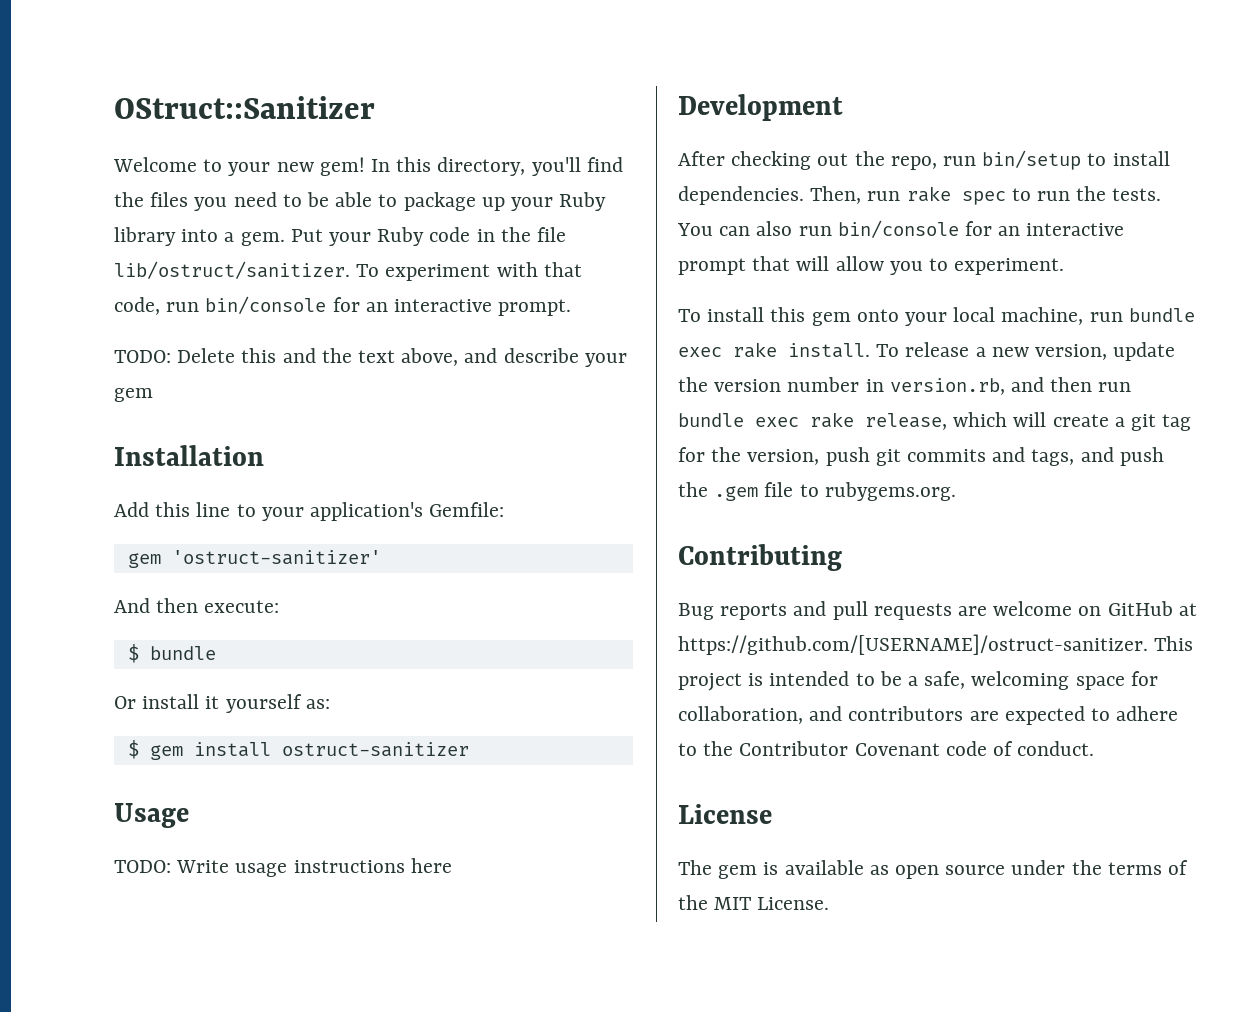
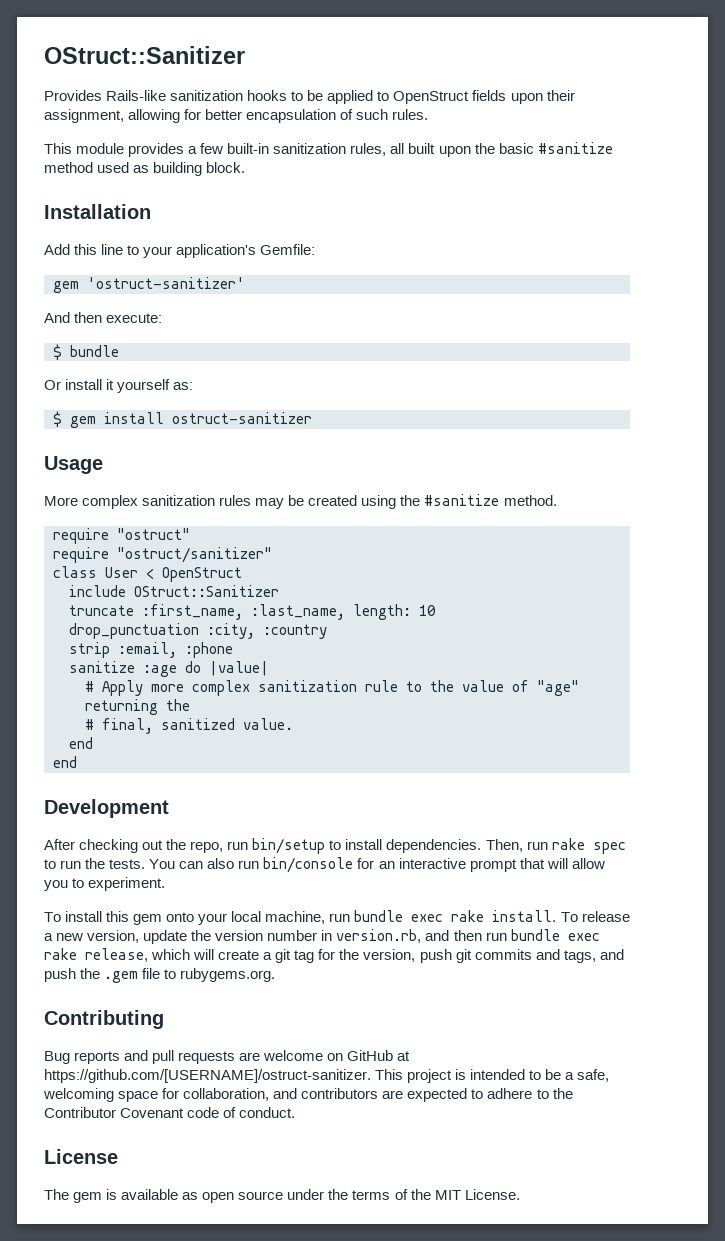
[114,96,375,119] [113,157,623,176] [114,192,607,211] [114,227,567,246] [114,261,582,281] [114,296,572,316] [114,348,627,367] [114,388,153,402] OStruct::Sanitizer // Welcome to your new gem! In this directory, you'll find the files you need to be able to package up your Ruby library into a gem. Put your Ruby code in the file lib/ostruct/sanitizer. To experiment with that code, run bin/console for an interactive prompt. // TODO: Delete this and the text above, and describe your gem -> [44,46,245,64] [44,90,575,104] [44,109,429,123] [44,142,613,157] [44,162,246,176] OStruct::Sanitizer // Provides Rails-like sanitization hooks to be applied to OpenStruct fields upon their assignment, allowing for better encapsulation of such rules. // This module provides a few built-in sanitization rules, all built upon the basic #sanitize method used as building block.
[114,858,452,877] TODO: Write usage instructions here -> [44,494,557,509] [53,528,190,544] [53,547,272,563] [53,566,242,582] [69,585,279,597] [69,604,436,620] [69,623,327,639] [69,642,233,658] [69,661,269,677] [85,680,579,696] [85,699,190,715] [85,718,293,734] [69,737,93,749] [53,756,77,768] More complex sanitization rules may be created using the #sanitize method. // require "ostruct" // require "ostruct/sanitizer" // class User < OpenStruct // include OStruct::Sanitizer // truncate :first_name, :last_name, length: 10 // drop_punctuation :city, :country // strip :email, :phone // sanitize :age do |value| // # Apply more complex sanitization rule to the value of "age" returning the // # final, sanitized value. // end // end

